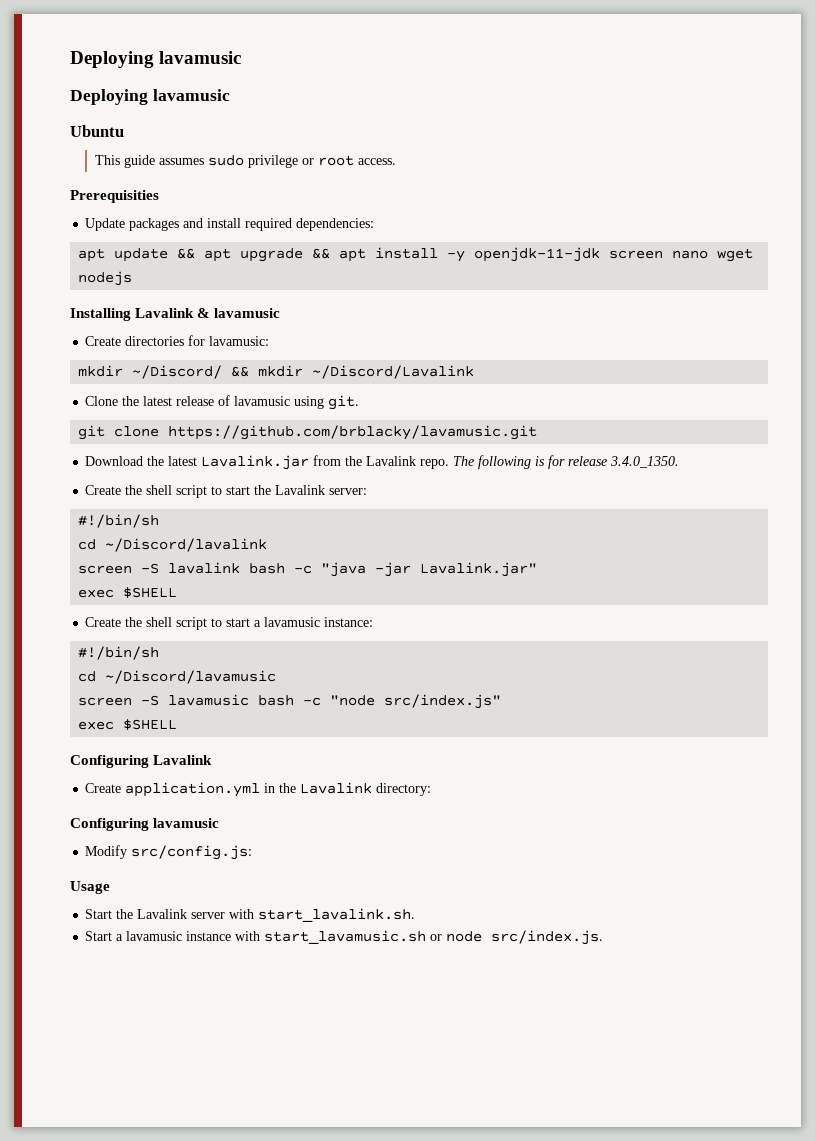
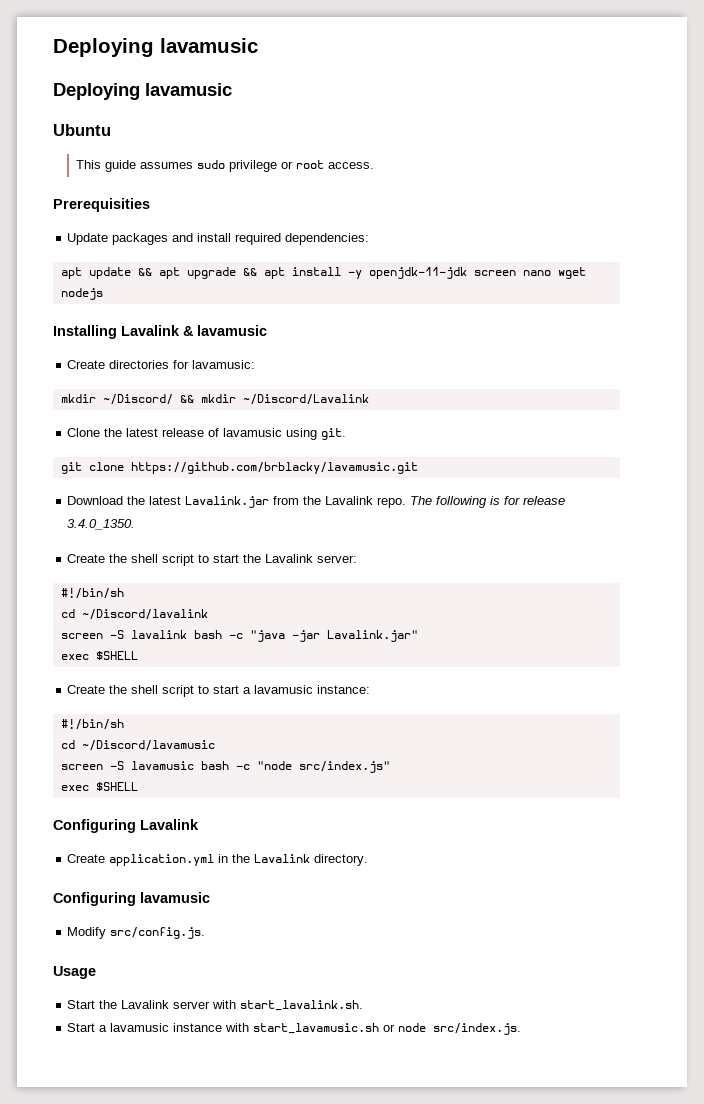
[376,783,432,796] directory: -> [314,854,369,866] directory.
[131,845,253,860] src/config.js: -> [110,927,206,939] src/config.js.

